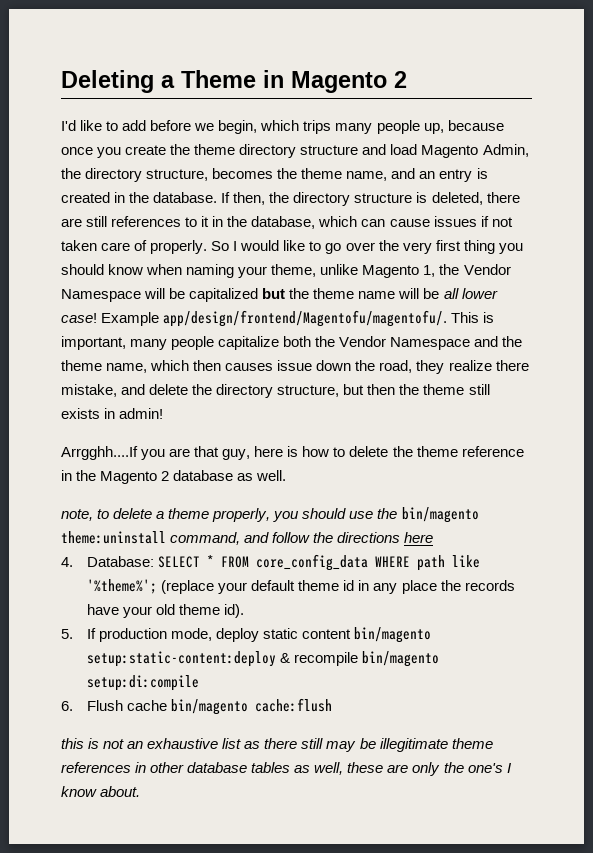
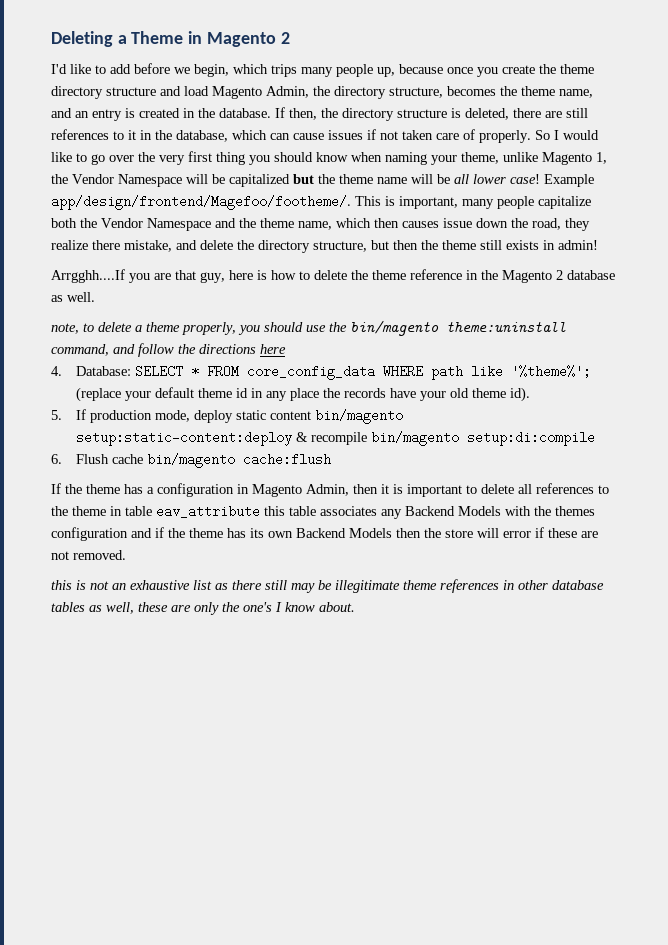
[163,310,448,327] app/design/frontend/Magentofu/magentofu/. -> [51,195,351,210] app/design/frontend/Magefoo/footheme/.
(333, 705) none -> [51,483,609,497] [51,505,595,519] [51,527,598,541] [51,550,126,560] // If the theme has a configuration in Magento Admin, then it is important to delete all references to the theme in table eav_attribute this table associates any Backend Models with the themes configuration and if the theme has its own Backend Models then the store will error if these are not removed.

